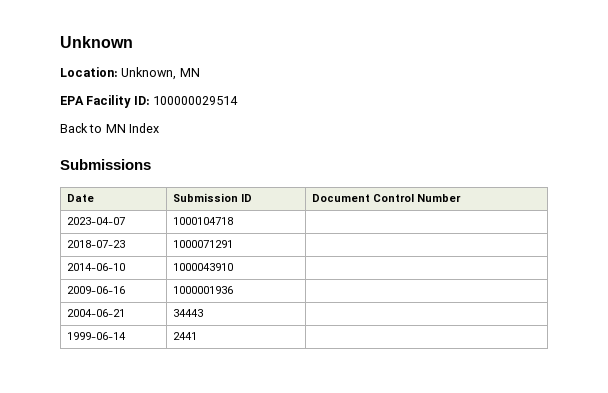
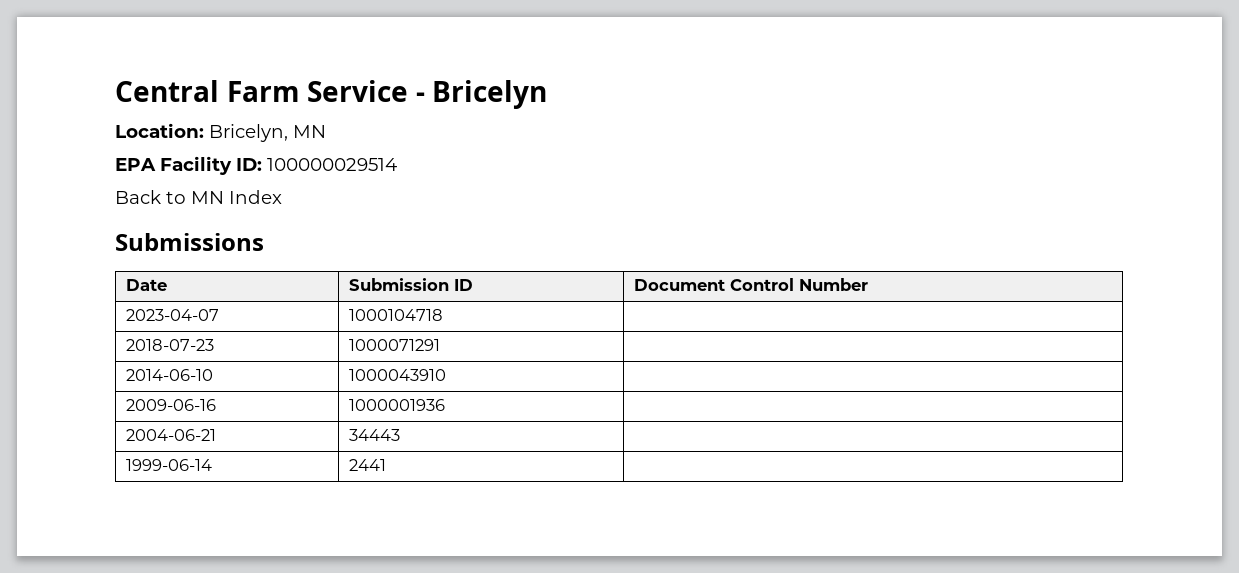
[60,36,133,48] Unknown -> [115,80,548,109] Central Farm Service - Bricelyn
[121,67,177,80] Unknown, -> [209,124,288,142] Bricelyn,

